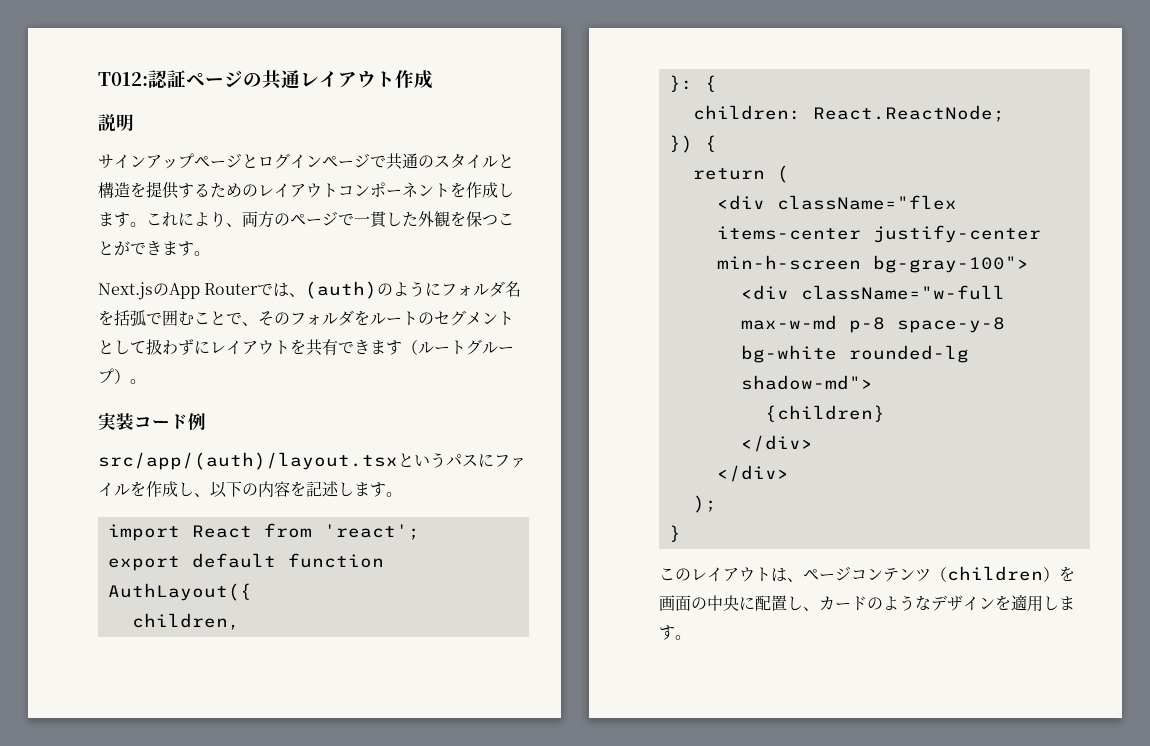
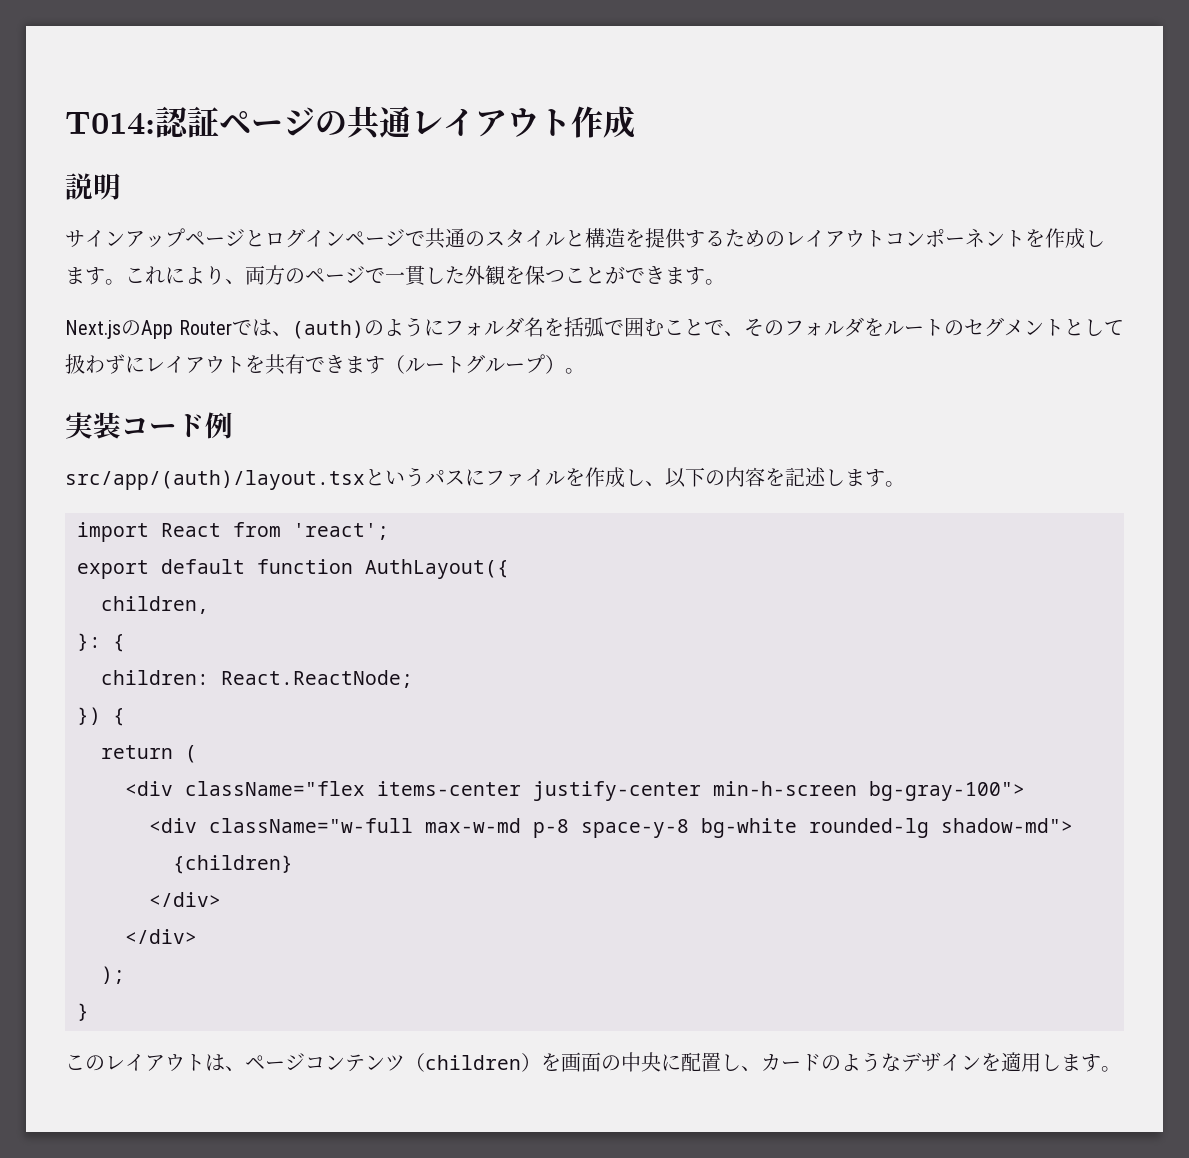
[98,72,148,86] T012: -> [65,112,155,135] T014:

